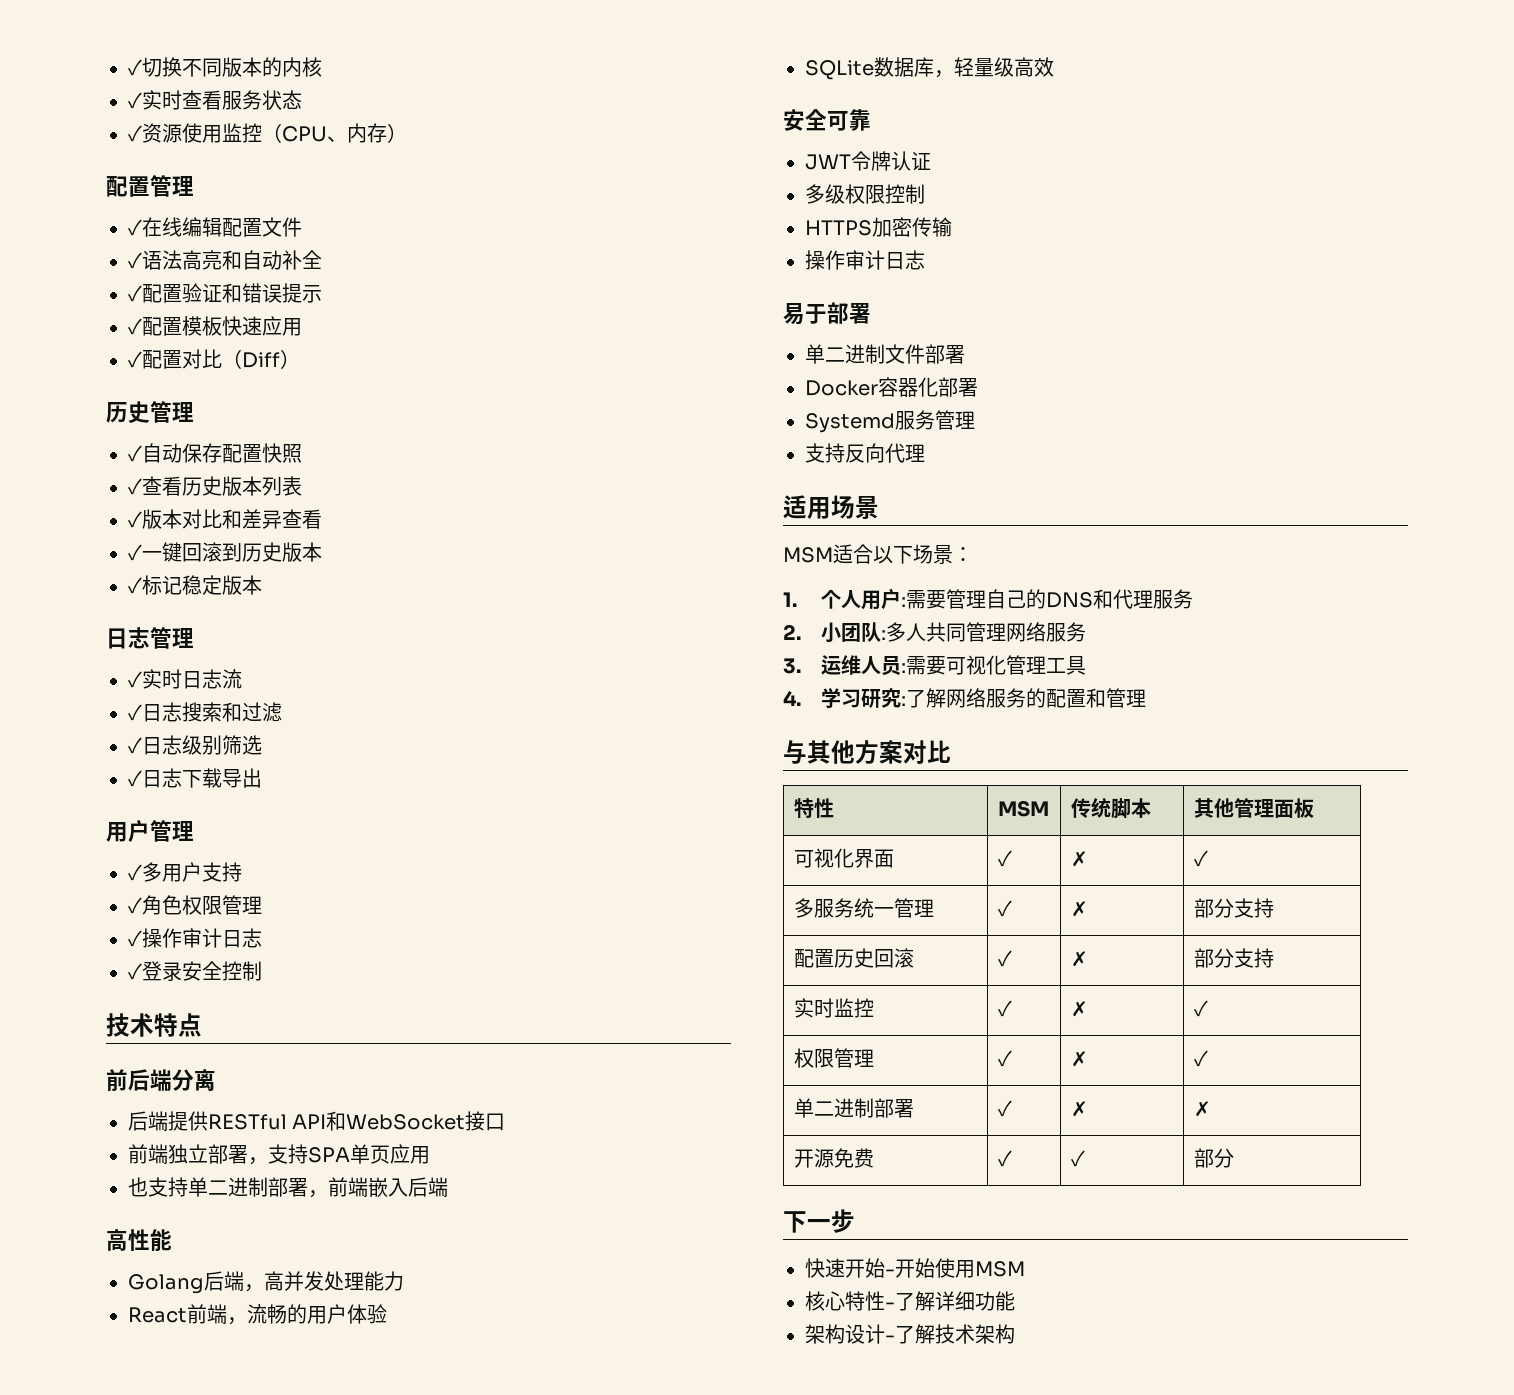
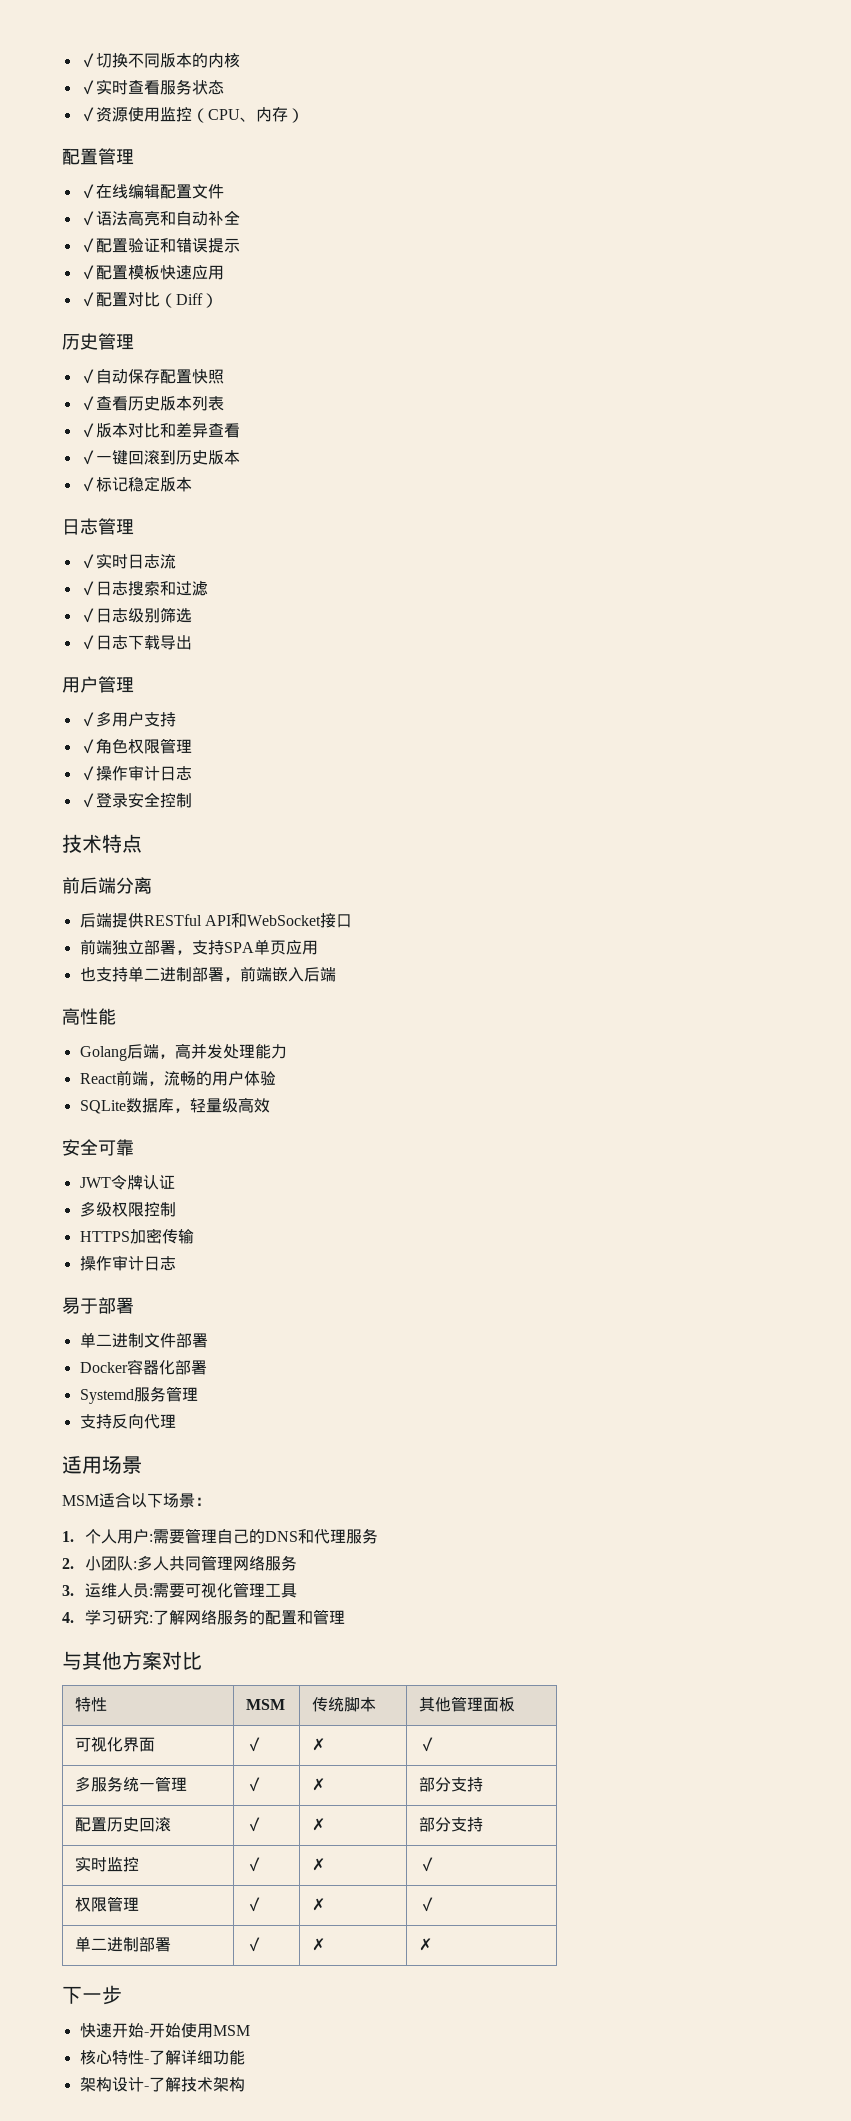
[793,1148,874,1168] [997,1150,1012,1167] [1070,1150,1085,1167] [1193,1148,1234,1168] // 开源免费 | ✓ | ✓ | 部分 -> (432, 1944) none

